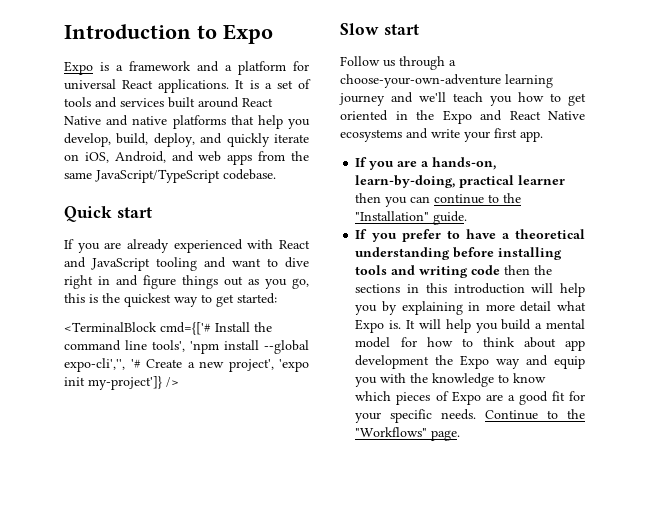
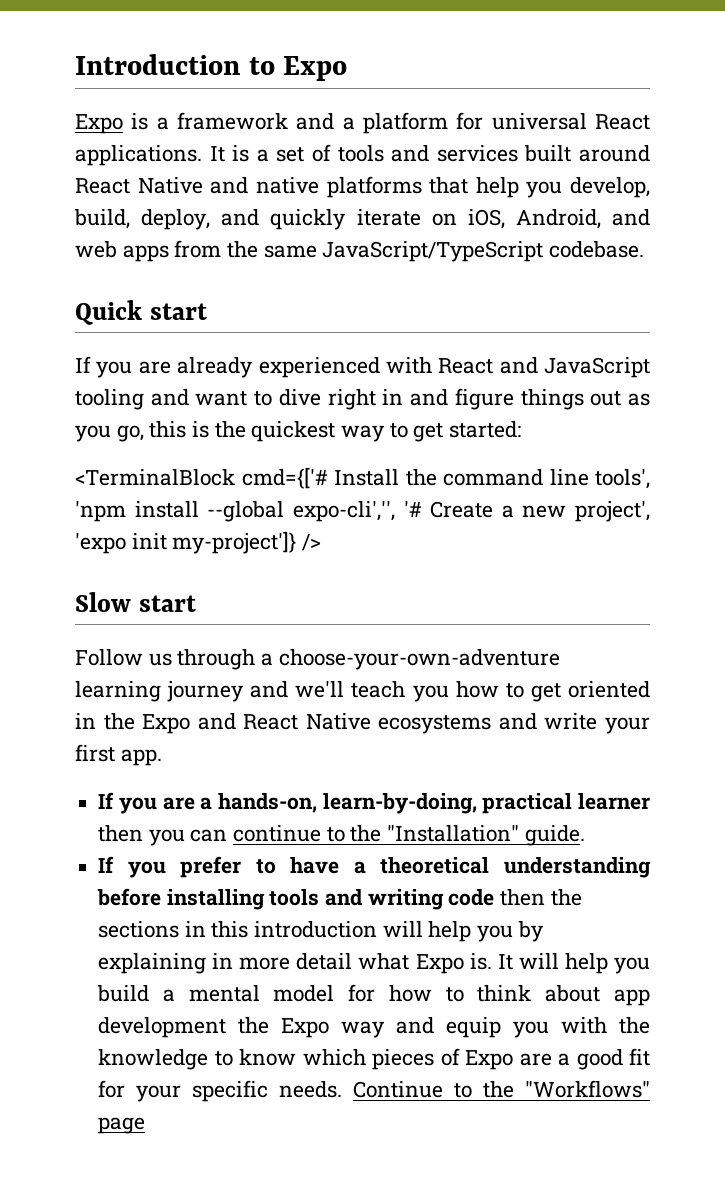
[431,430,461,441] page. -> [98,1117,146,1134] page

